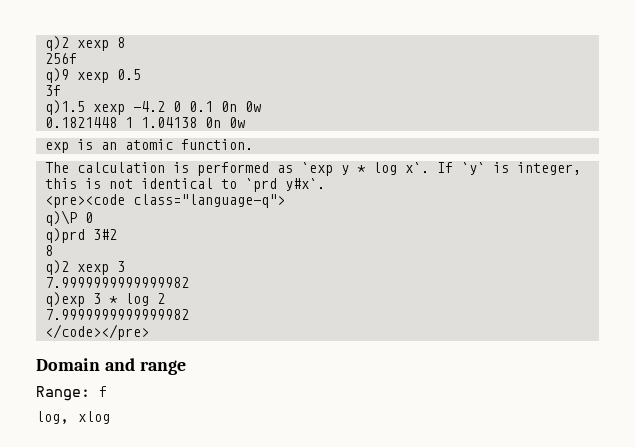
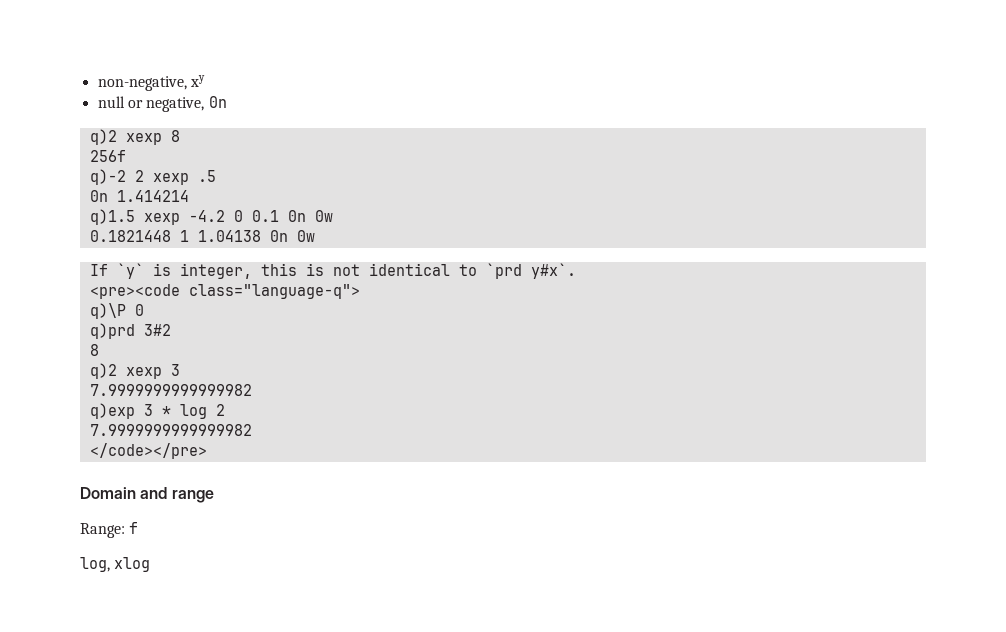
[44,36,125,51] [44,53,77,64] [44,68,141,83] [44,85,61,96] q)2 xexp 8 // 256f // q)9 xexp 0.5 // 3f -> [97,75,205,91] [97,96,227,112] [89,129,180,145] [89,150,126,162] [89,169,216,185] [89,190,189,202] non-negative, xy // null or negative, 0n // q)2 xexp 8 // 256f // q)-2 2 xexp .5 // 0n 1.414214
[44,139,253,153] [44,162,429,176] exp is an atomic function. // The calculation is performed as `exp y * log x`. -> (315, 236) none

